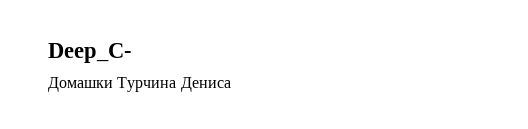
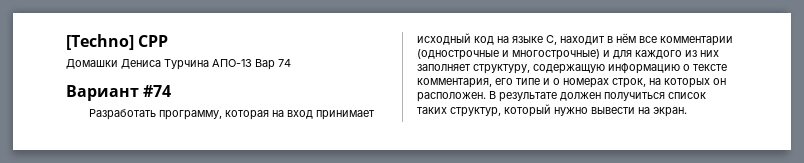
[48,43,132,63] Deep_C- -> [66,34,169,50] [Techno] CPP
[117,77,231,92] Турчина Дениса -> [121,59,291,70] [66,85,172,101] [89,109,376,120] [417,33,733,46] [417,49,719,60] [417,63,727,74] [417,78,726,88] [417,91,706,102] [417,104,687,117] Дениса Турчина АПО-13 Вар 74 // Вариант #74 // Разработать программу, которая на вход принимает исходный код на языке C, находит в нём все комментарии (однострочные и многострочные) и для каждого из них заполняет структуру, содержащую информацию о тексте комментария, его типе и о номерах строк, на которых он расположен. В результате должен получиться список таких структур, который нужно вывести на экран.

